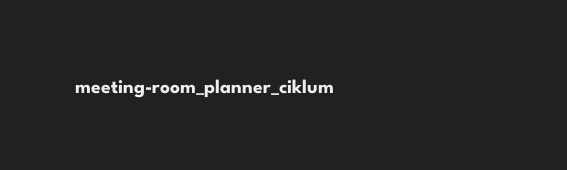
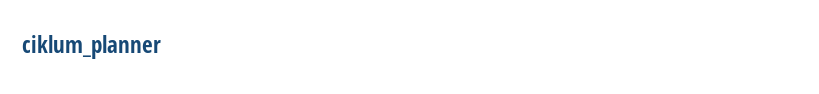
[75,79,334,98] meeting-room_planner_ciklum -> [22,35,161,59] ciklum_planner

